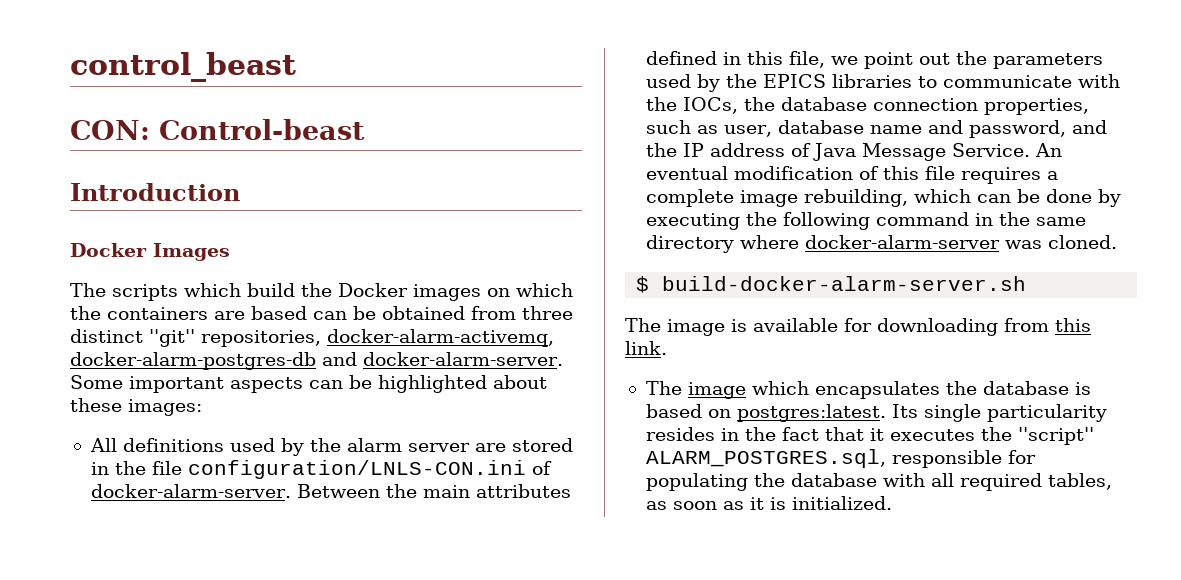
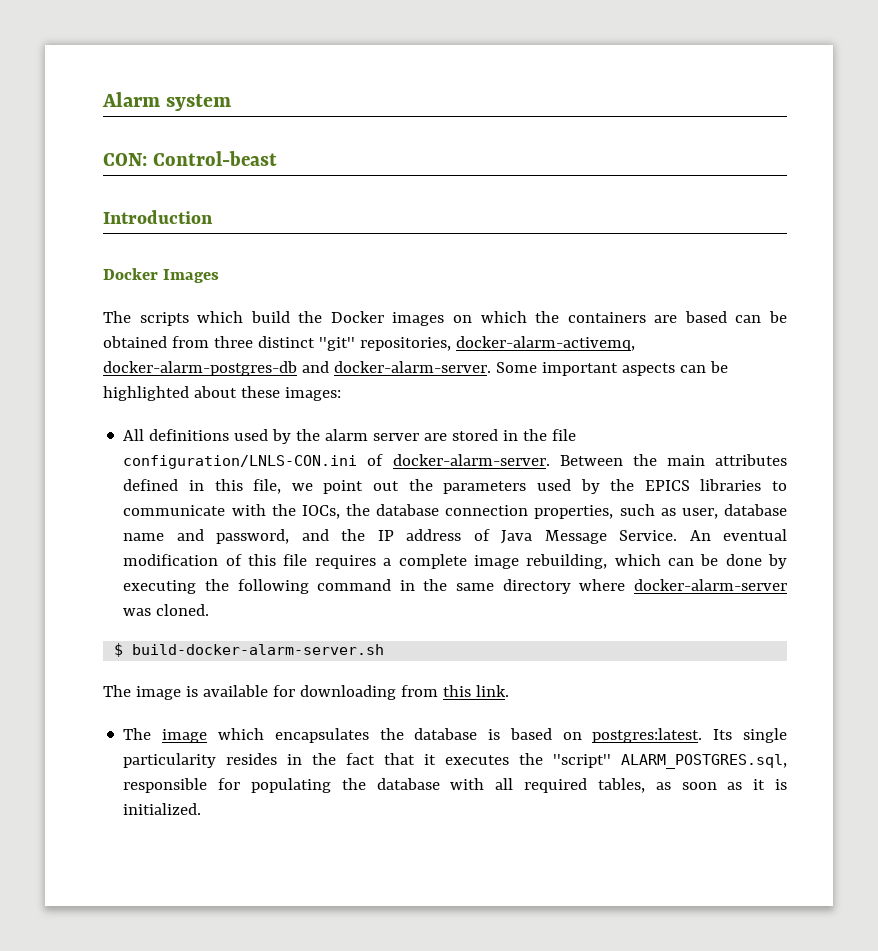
[70,52,296,82] control_beast -> [102,92,232,111] Alarm system

